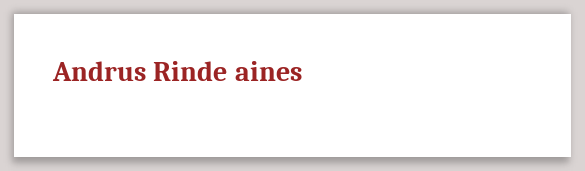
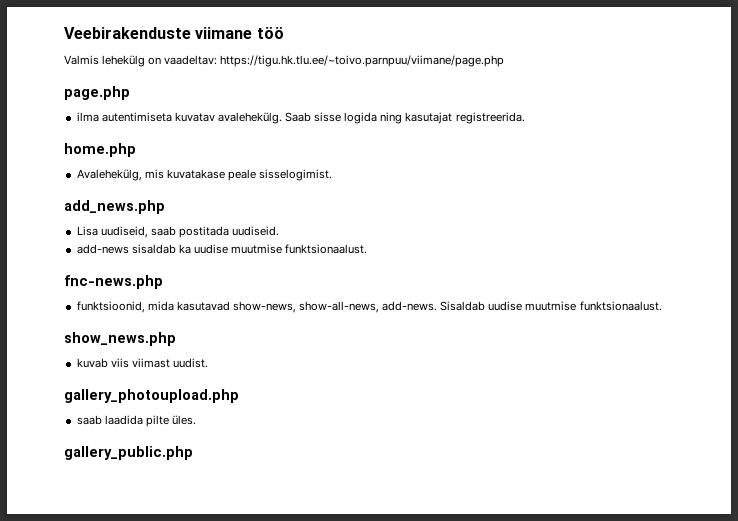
[52,61,302,81] Andrus Rinde aines -> [64,27,284,39] [64,55,505,67] [64,86,130,100] [76,112,525,124] [64,143,136,157] [76,169,333,181] [64,200,165,214] [76,226,280,238] [76,244,368,254] [64,275,163,289] [76,301,662,313] [64,332,176,346] [76,358,208,368] [64,389,239,403] [76,415,196,427] [64,446,193,460] Veebirakenduste viimane töö // Valmis lehekülg on vaadeltav: https://tigu.hk.tlu.ee/~toivo.parnpuu/viimane/page.php // page.php // ilma autentimiseta kuvatav avalehekülg. Saab sisse logida ning kasutajat registreerida. // home.php // Avalehekülg, mis kuvatakase peale sisselogimist. // add_news.php // Lisa uudiseid, saab postitada uudiseid. // add-news sisaldab ka uudise muutmise funktsionaalust. // fnc-news.php // funktsioonid, mida kasutavad show-news, show-all-news, add-news. Sisaldab uudise muutmise funktsionaalust. // show_news.php // kuvab viis viimast uudist. // gallery_photoupload.php // saab laadida pilte üles. // gallery_public.php

